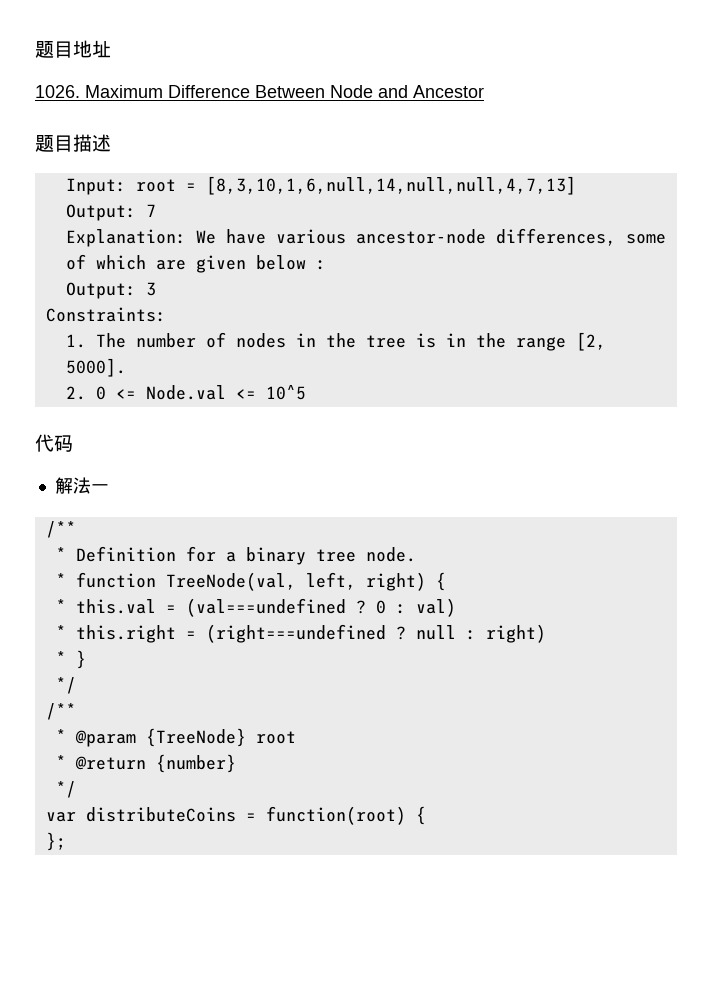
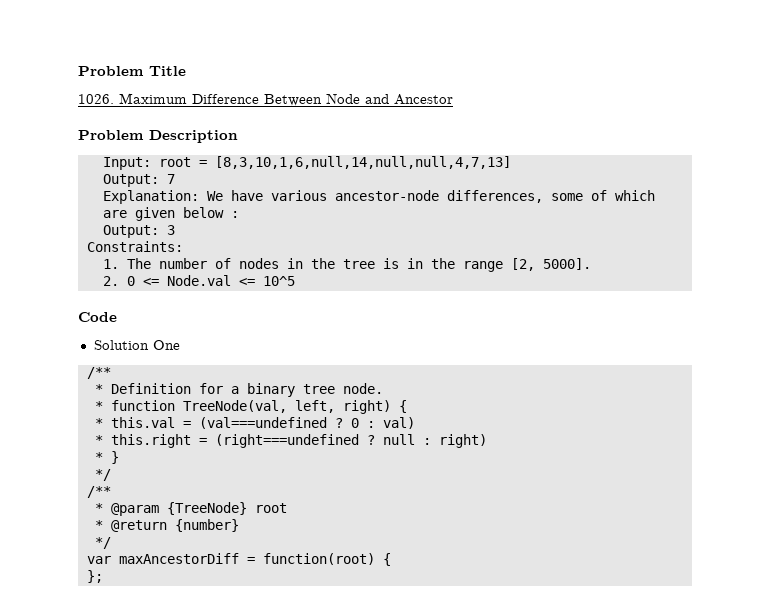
[35,40,111,58] 题目地址 -> [78,66,186,76] Problem Title
[35,134,111,152] 题目描述 -> [78,130,238,143] Problem Description
[35,434,73,452] [54,477,109,494] 代码 // 解法一 -> [78,312,117,322] [93,340,180,350] Code // Solution One
[85,807,236,822] distributeCoins -> [118,553,239,564] maxAncestorDiff

